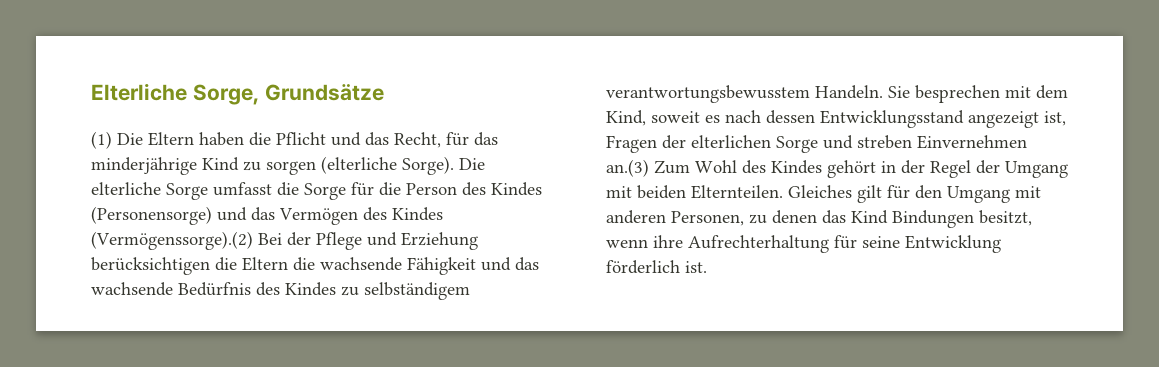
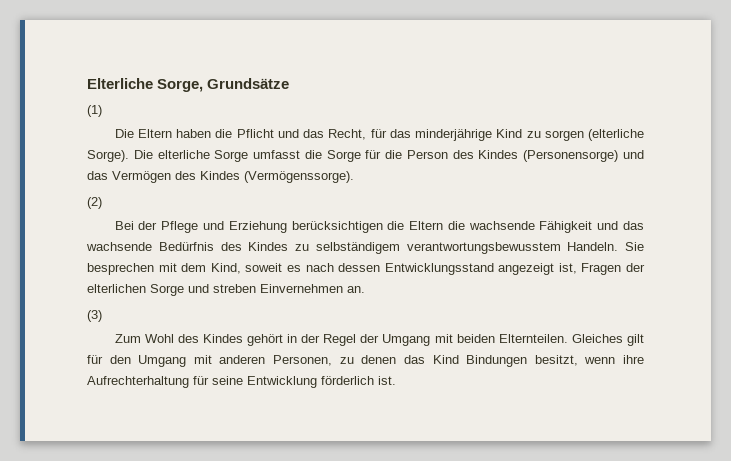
(112, 140) none -> (102, 111) //
[91,231,253,250] (Vermögenssorge).(2) -> [244,171,354,183] [87,197,102,209] (Vermögenssorge). // (2) //
[606,159,649,177] an.(3) -> [347,286,365,293] [87,310,102,322] an. // (3) //

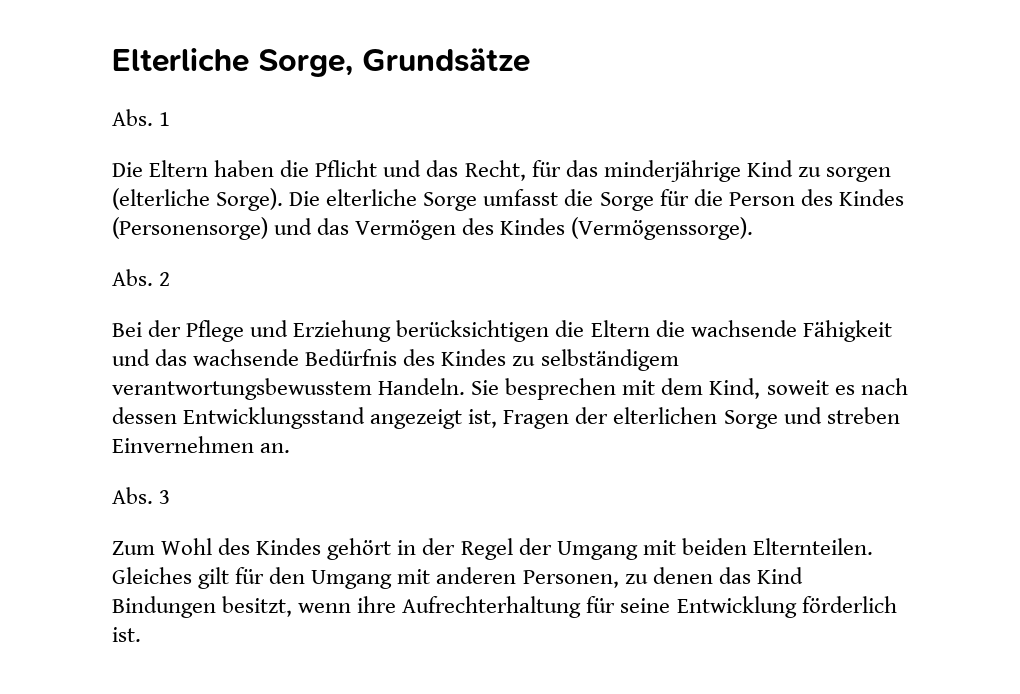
[87,105,102,117] (1) -> [112,109,171,126] Abs. 1
[87,197,102,209] (2) -> [112,269,171,286] Abs. 2
[87,310,102,322] (3) -> [112,487,171,504] Abs. 3

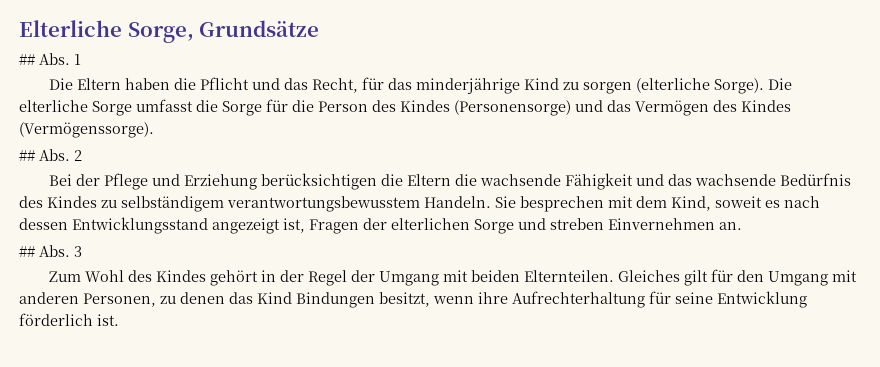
(530, 60) none -> [19,54,35,65] ##
(754, 228) none -> [19,150,35,161] ##
(291, 448) none -> [19,246,35,257] ##

